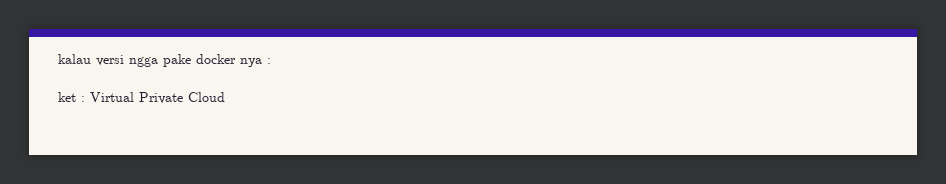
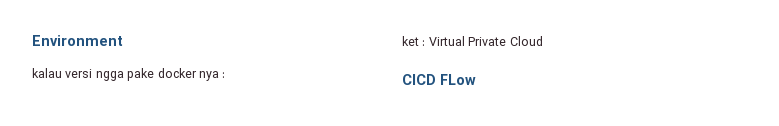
(58, 59) none -> [32,35,123,46] Environment //
(225, 97) none -> [402,74,476,85] // CICD FLow

